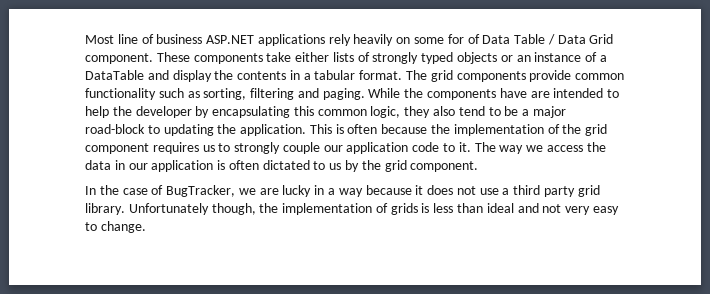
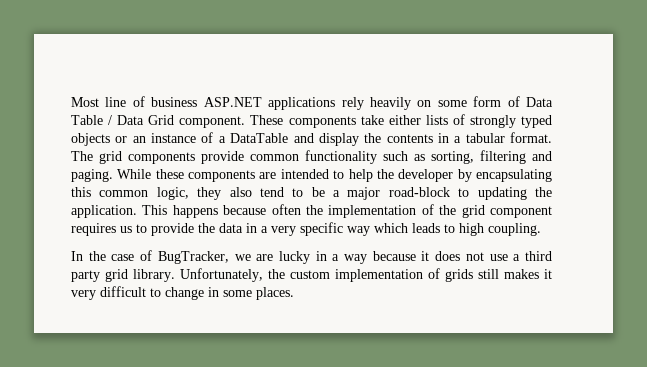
[447,34,464,44] for -> [473,96,502,107] form
[404,88,527,100] the components have -> [155,169,256,182] these components
[335,124,428,134] is often because -> [172,204,301,218] happens because often
[234,142,606,154] [85,160,479,172] strongly couple our application code to it. The way we access the data in our application is often dictated to us by the grid component. -> [151,222,541,236] provide the data in a very specific way which leads to high coupling.
[128,203,619,215] [85,221,146,233] Unfortunately though, the implementation of grids is less than ideal and not very easy to change. -> [180,268,552,282] [71,286,294,300] Unfortunately, the custom implementation of grids still makes it very difficult to change in some places.

